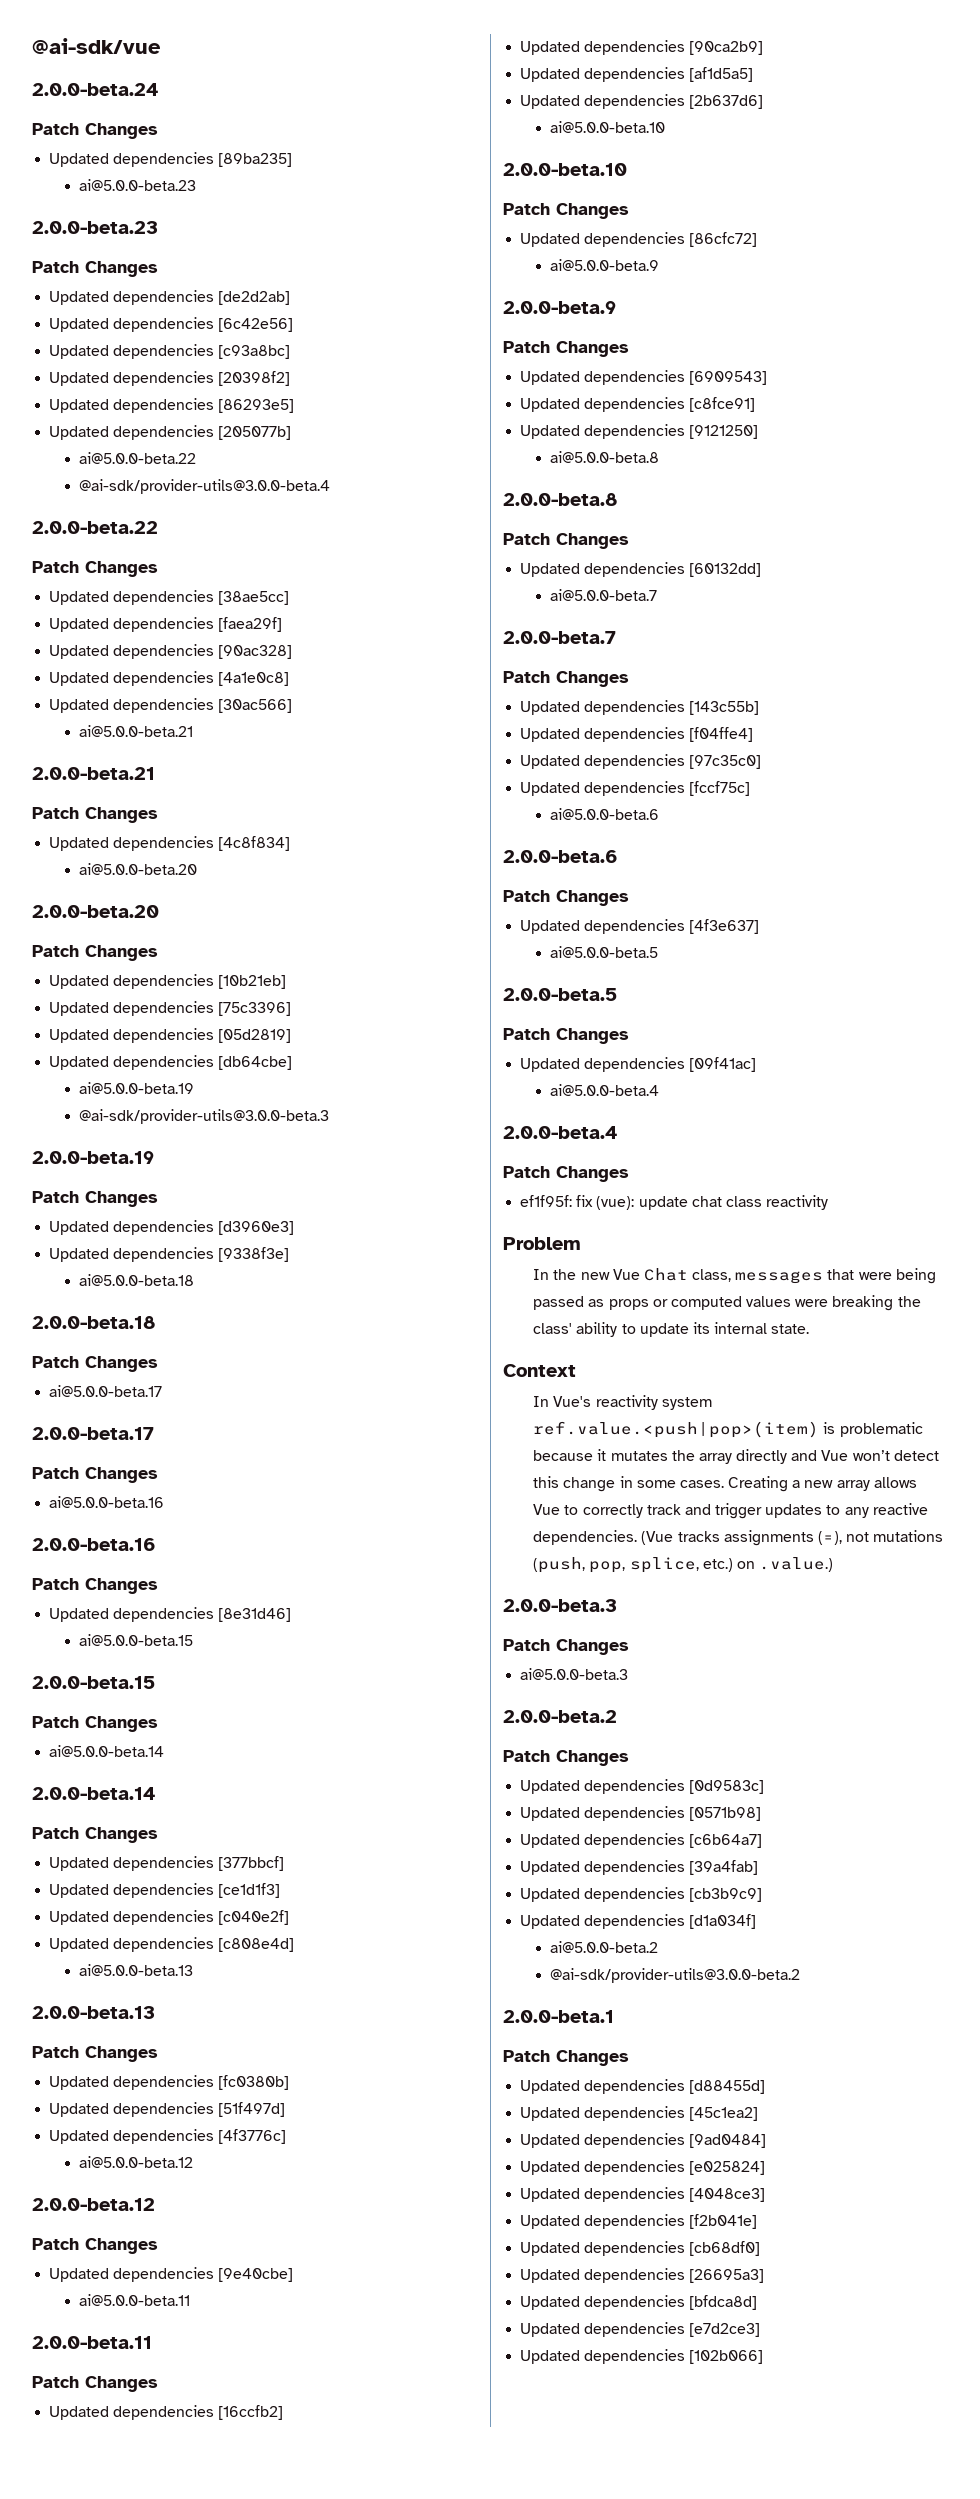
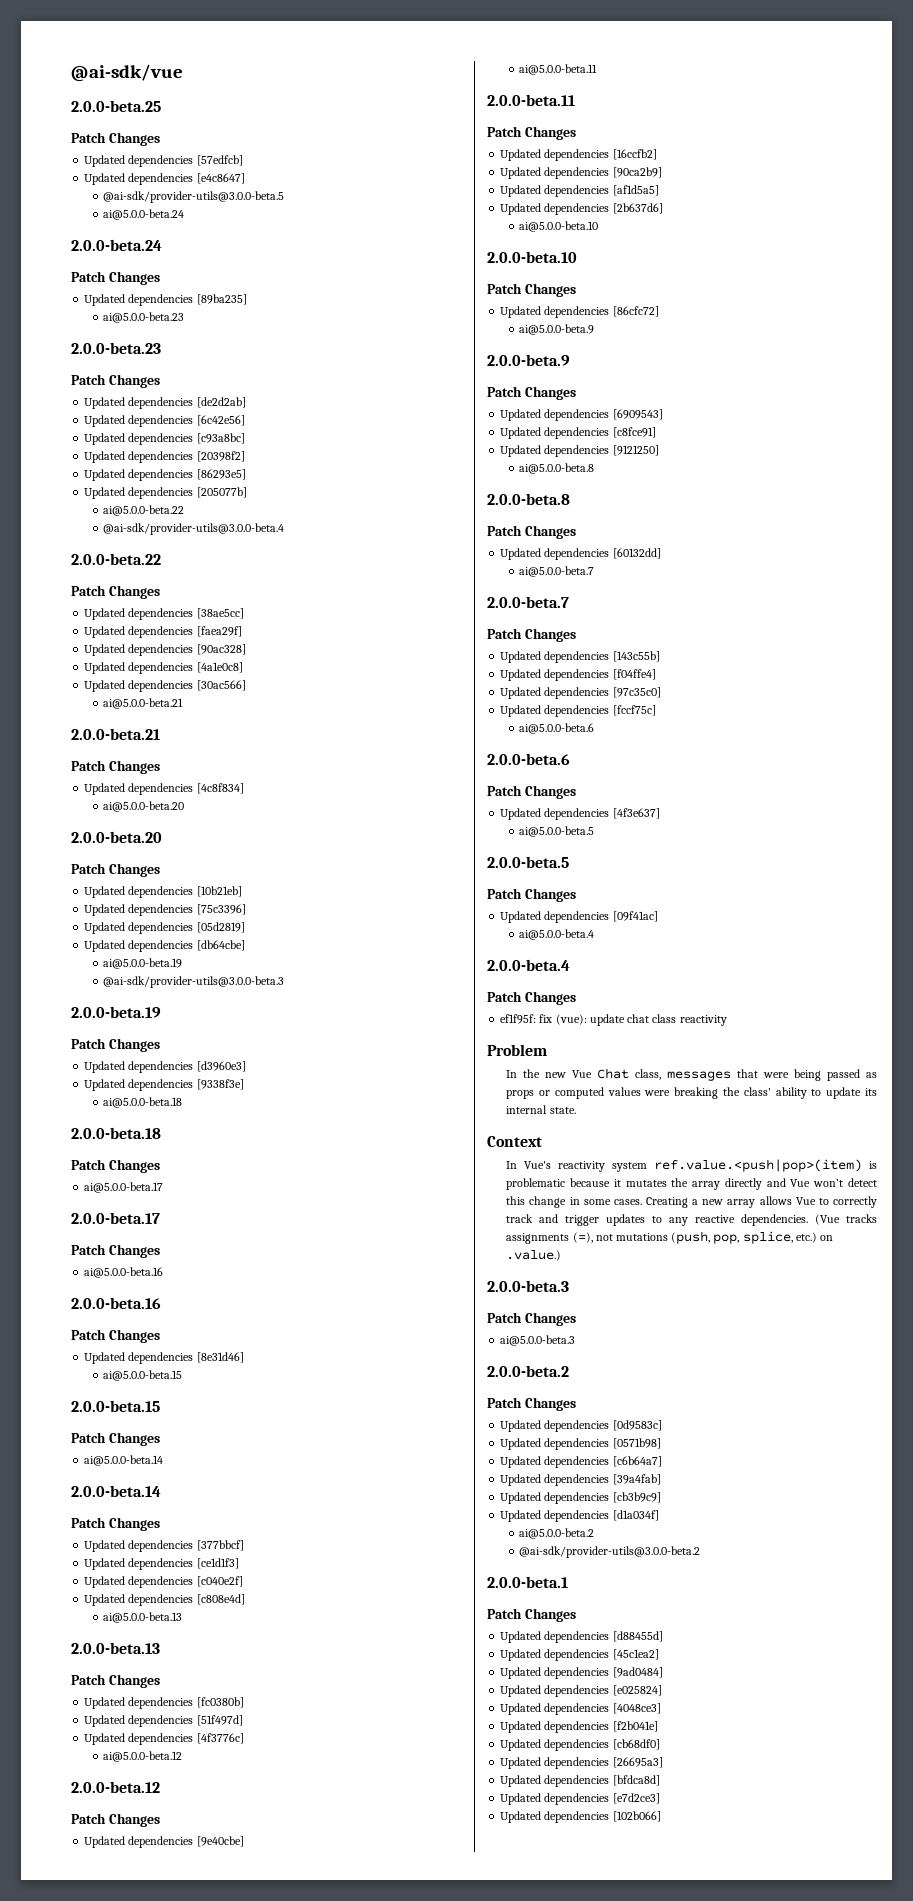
(161, 46) none -> [71,100,161,112] [71,132,160,146] [84,155,243,167] [84,173,245,185] [103,191,285,203] [103,209,185,220] // 2.0.0-beta.25 // Patch Changes // Updated dependencies [57edfcb] // Updated dependencies [e4c8647] // @ai-sdk/provider-utils@3.0.0-beta.5 // ai@5.0.0-beta.24

